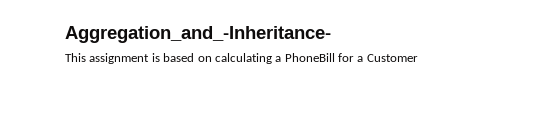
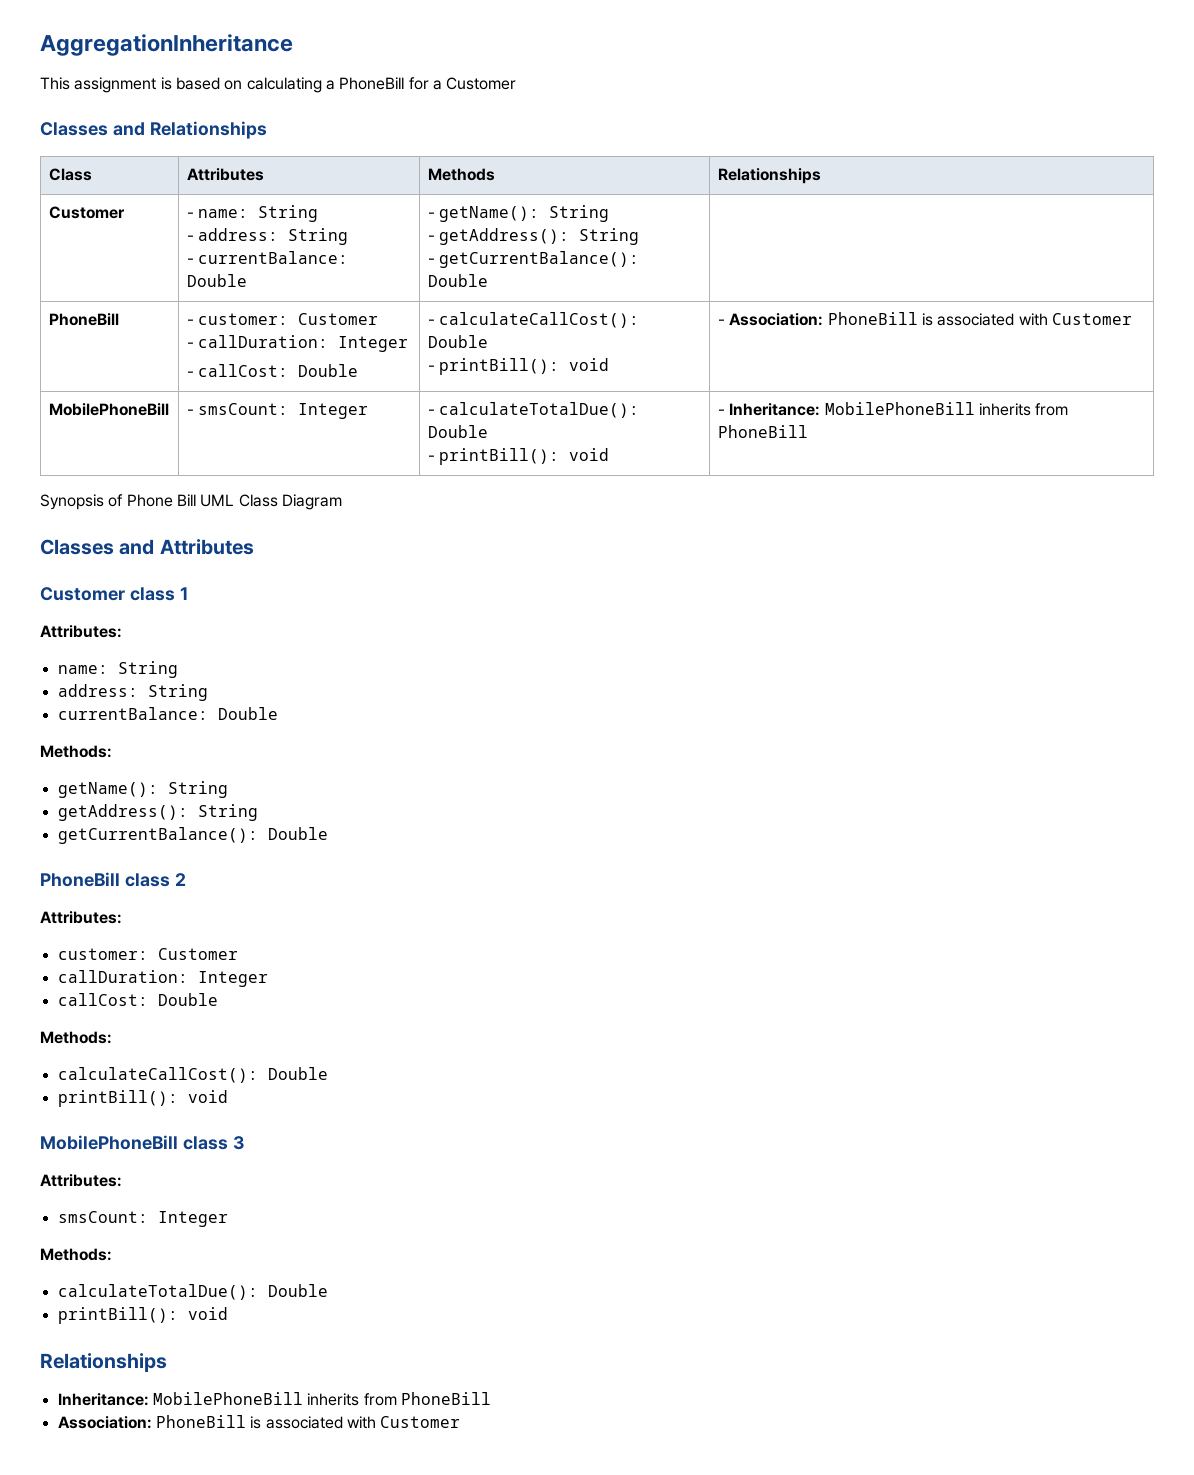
[65,26,331,43] Aggregation_and_-Inheritance- -> [40,34,293,56] AggregationInheritance
(418, 58) none -> [40,121,267,139] [48,168,92,181] [186,168,264,181] [427,168,495,181] [717,168,821,184] [48,206,125,219] [186,205,319,222] [186,228,349,245] [186,251,349,264] [186,274,247,287] [427,205,610,222] [427,228,640,245] [427,251,640,268] [427,274,488,287] [48,313,119,326] [186,313,379,325] [186,335,409,352] [186,364,359,377] [427,312,640,328] [427,335,488,348] [427,358,610,375] [717,312,1132,326] [48,403,169,416] [186,403,369,419] [427,402,640,418] [427,425,488,438] [427,448,610,465] [717,402,1069,416] [717,425,808,438] [40,494,342,510] [40,539,254,555] [40,587,188,601] [40,625,122,638] [57,661,178,678] [57,684,208,701] [57,707,278,720] [40,745,112,758] [57,781,228,798] [57,804,258,821] [57,827,328,844] [40,872,186,887] [40,911,122,924] [57,948,238,960] [57,970,268,987] [57,993,218,1006] [40,1031,112,1044] [57,1067,328,1083] [57,1090,228,1107] [40,1135,245,1150] [40,1174,122,1187] [57,1211,228,1227] [40,1248,112,1261] [57,1284,328,1300] [57,1307,228,1324] [40,1353,167,1372] [57,1392,491,1406] [57,1415,461,1429] // Classes and Relationships // Class | Attributes | Methods | Relationships // Customer | - name: String // - address: String // - currentBalance: Double | - getName(): String // - getAddress(): String // - getCurrentBalance(): Double | // PhoneBill | - customer: Customer // - callDuration: Integer // - callCost: Double | - calculateCallCost(): Double // - printBill(): void | - Association: PhoneBill is associated with Customer // MobilePhoneBill | - smsCount: Integer | - calculateTotalDue(): Double // - printBill(): void | - Inheritance: MobilePhoneBill inherits from PhoneBill // Synopsis of Phone Bill UML Class Diagram // Classes and Attributes // Customer class 1 // Attributes: // name: String // address: String // currentBalance: Double // Methods: // getName(): String // getAddress(): String // getCurrentBalance(): Double // PhoneBill class 2 // Attributes: // customer: Customer // callDuration: Integer // callCost: Double // Methods: // calculateCallCost(): Double // printBill(): void // MobilePhoneBill class 3 // Attributes: // smsCount: Integer // Methods: // calculateTotalDue(): Double // printBill(): void // Relationships // Inheritance: MobilePhoneBill inherits from PhoneBill // Association: PhoneBill is associated with Customer

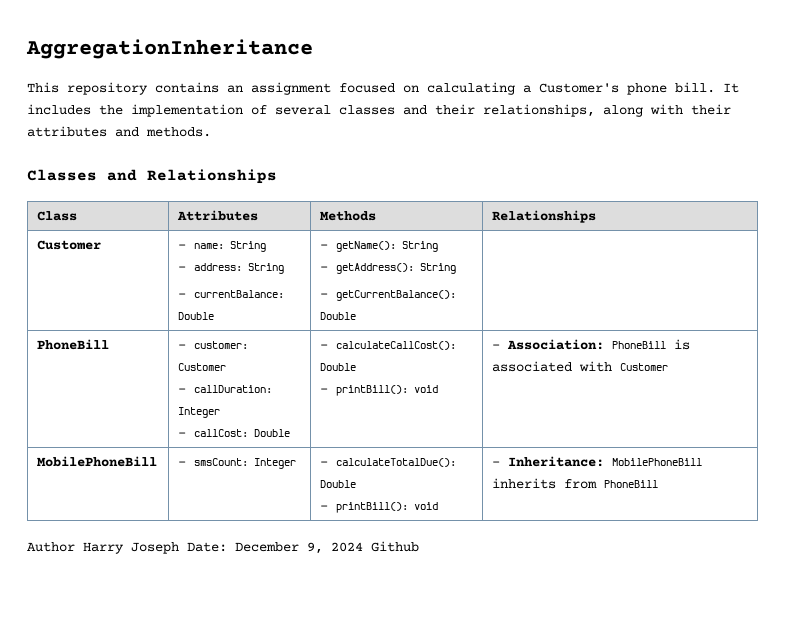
[74,77,517,93] assignment is based on calculating a PhoneBill for a Customer -> [67,82,739,95] [27,104,731,117] [27,126,211,137] repository contains an assignment focused on calculating a Customer's phone bill. It includes the implementation of several classes and their relationships, along with their attributes and methods.
[40,494,342,510] [40,539,254,555] [40,587,188,601] [40,625,122,638] [57,661,178,678] [57,684,208,701] [57,707,278,720] [40,745,112,758] [57,781,228,798] [57,804,258,821] [57,827,328,844] [40,872,186,887] [40,911,122,924] [57,948,238,960] [57,970,268,987] [57,993,218,1006] [40,1031,112,1044] [57,1067,328,1083] [57,1090,228,1107] [40,1135,245,1150] [40,1174,122,1187] [57,1211,228,1227] [40,1248,112,1261] [57,1284,328,1300] [57,1307,228,1324] [40,1353,167,1372] [57,1392,491,1406] [57,1415,461,1429] Synopsis of Phone Bill UML Class Diagram // Classes and Attributes // Customer class 1 // Attributes: // name: String // address: String // currentBalance: Double // Methods: // getName(): String // getAddress(): String // getCurrentBalance(): Double // PhoneBill class 2 // Attributes: // customer: Customer // callDuration: Integer // callCost: Double // Methods: // calculateCallCost(): Double // printBill(): void // MobilePhoneBill class 3 // Attributes: // smsCount: Integer // Methods: // calculateTotalDue(): Double // printBill(): void // Relationships // Inheritance: MobilePhoneBill inherits from PhoneBill // Association: PhoneBill is associated with Customer -> [27,541,419,554] Author Harry Joseph Date: December 9, 2024 Github

